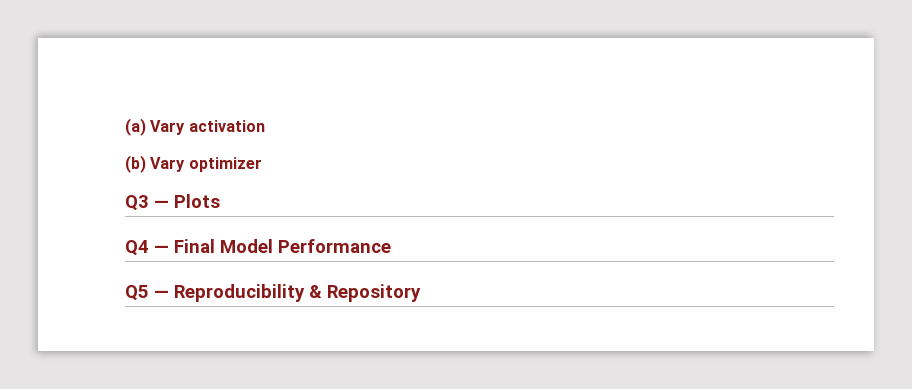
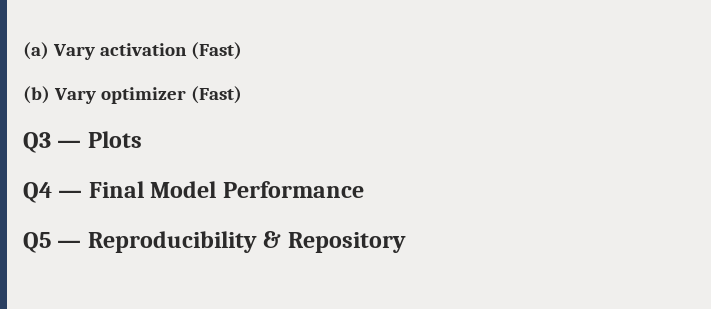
(265, 126) none -> [191,42,243,60] (Fast)
(262, 164) none -> [191,86,243,104] (Fast)

